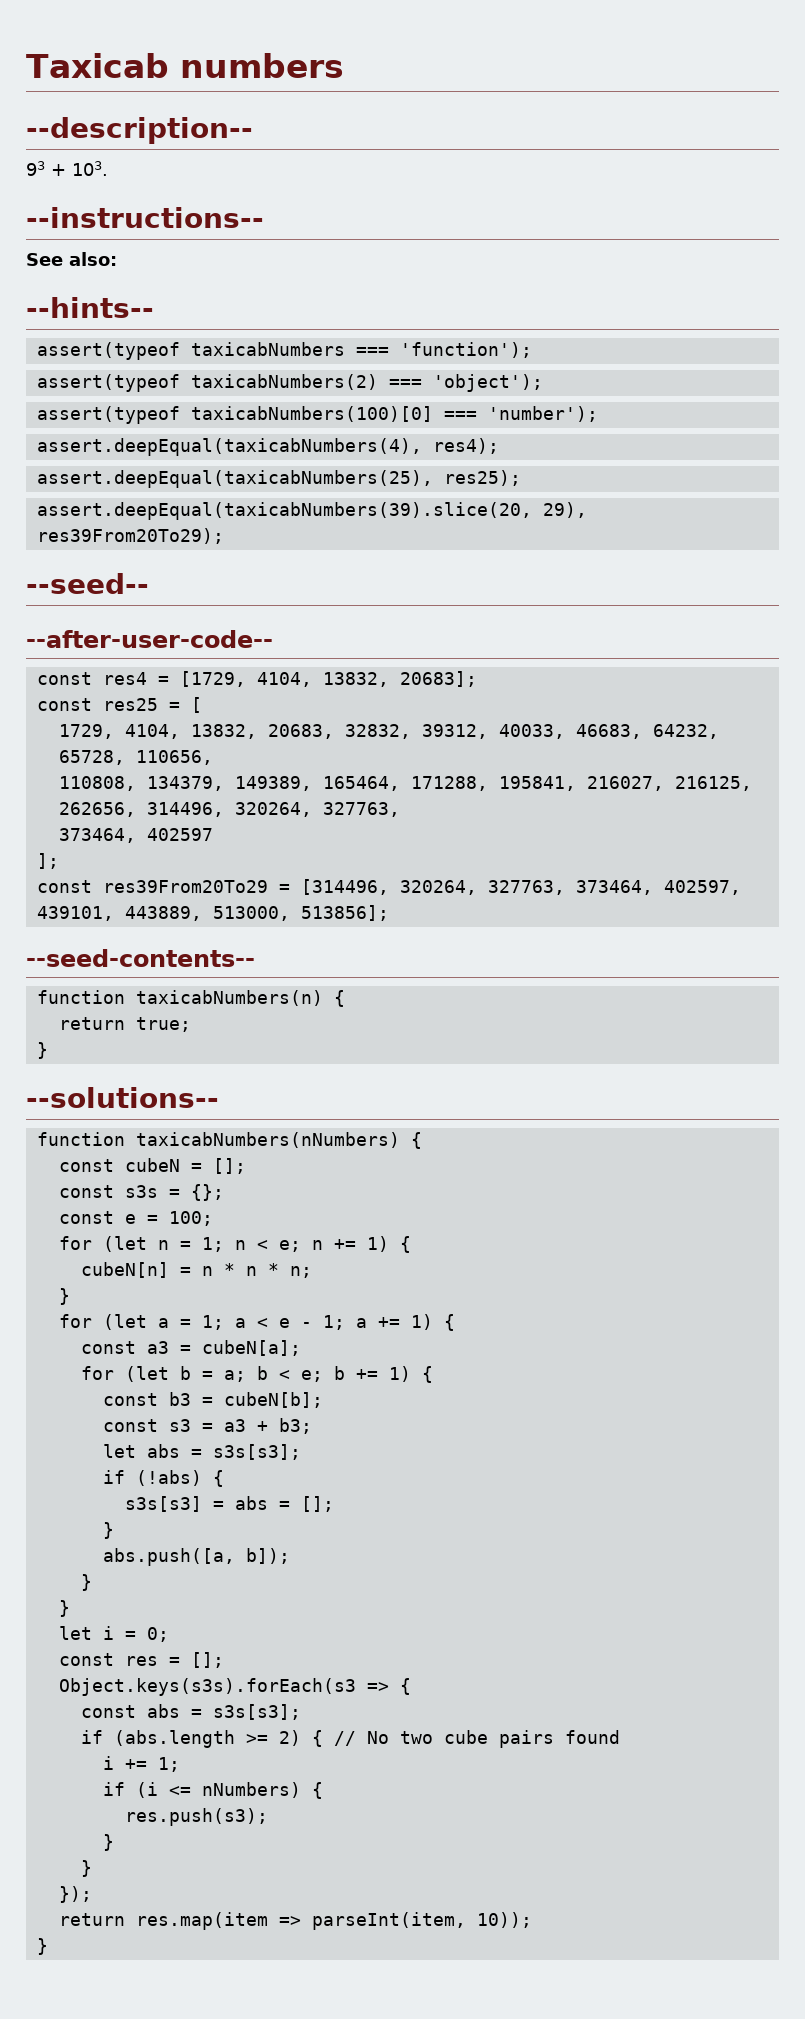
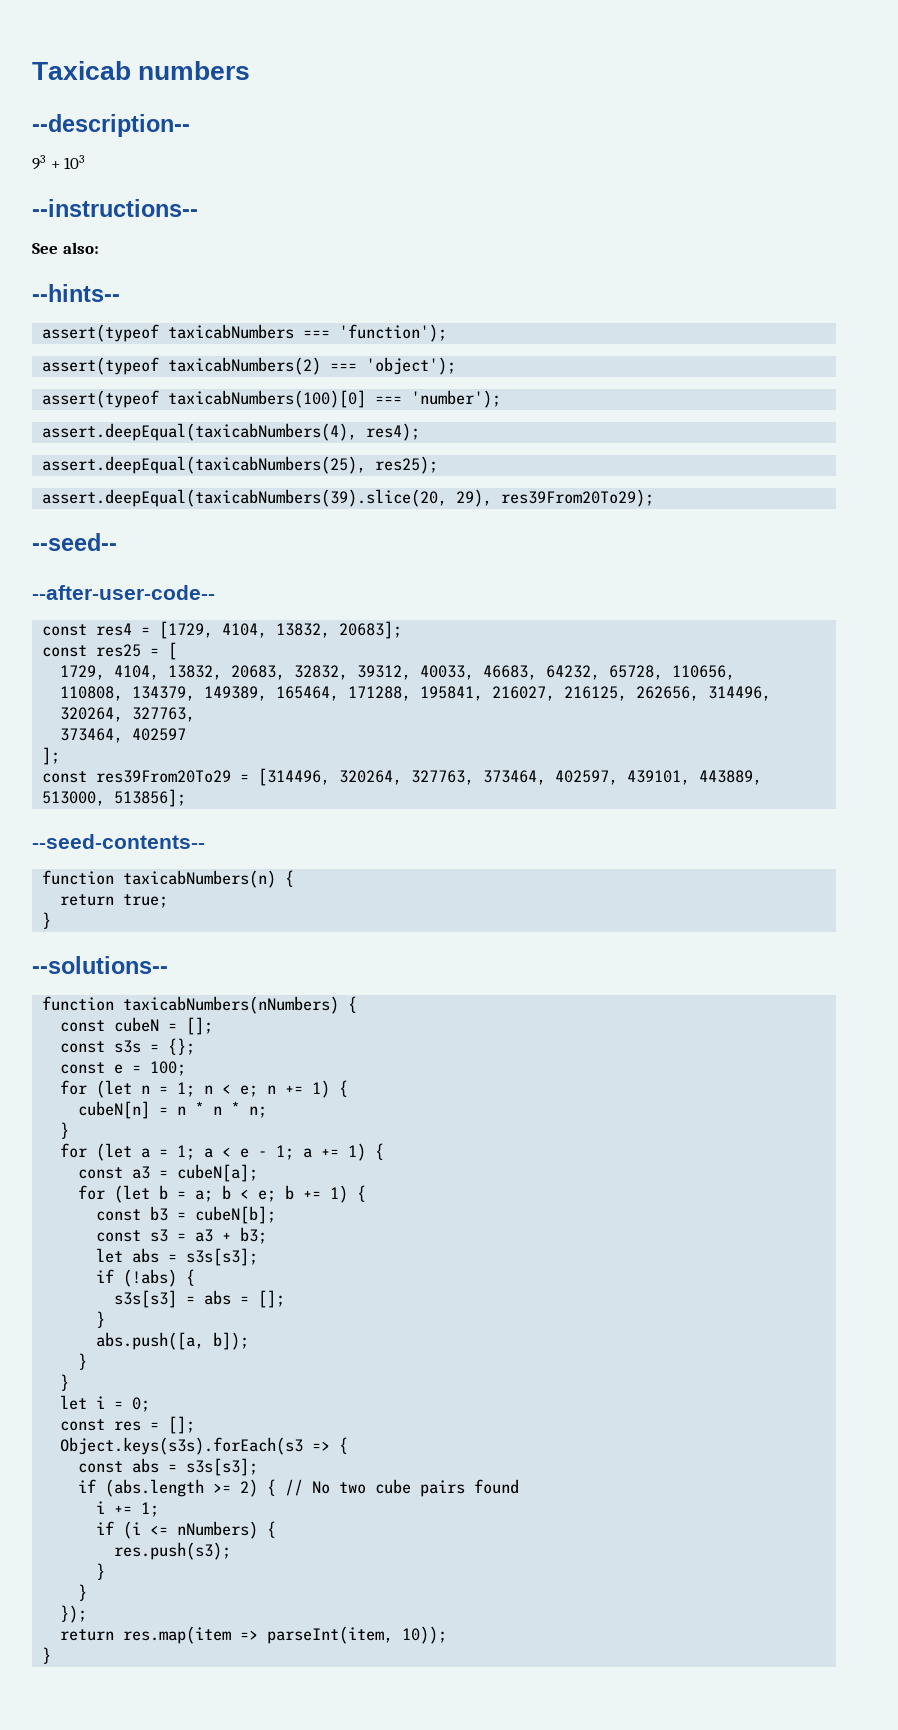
[72,161,108,176] 103. -> [64,155,86,169] 103

